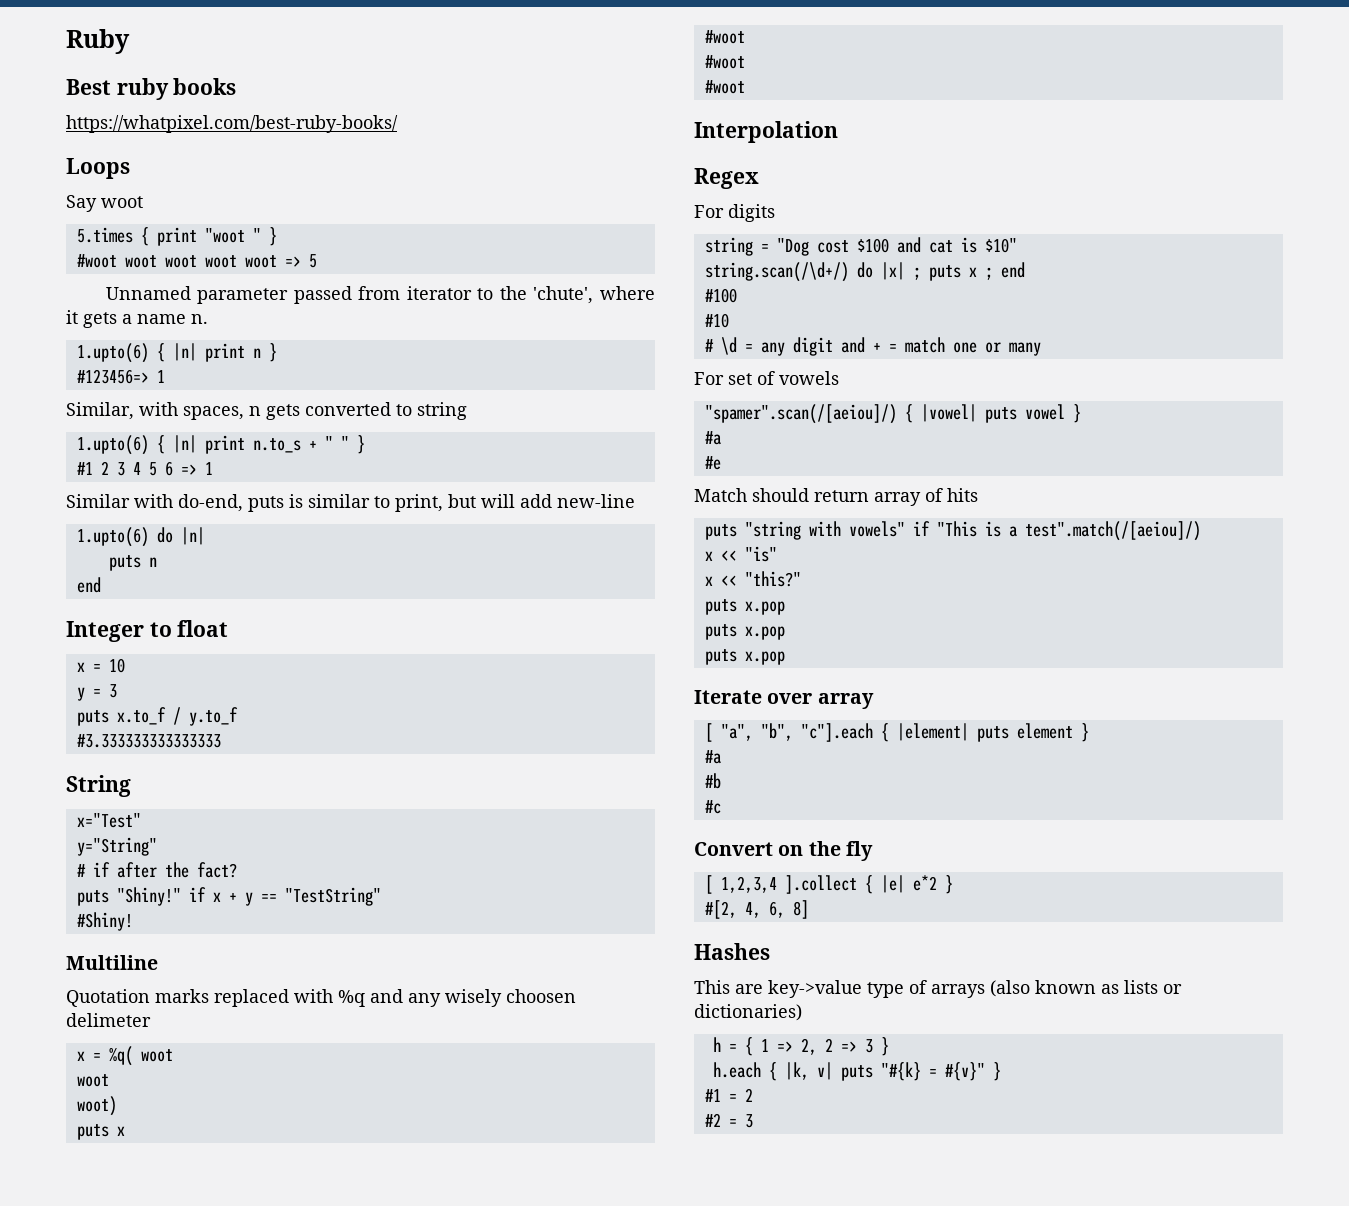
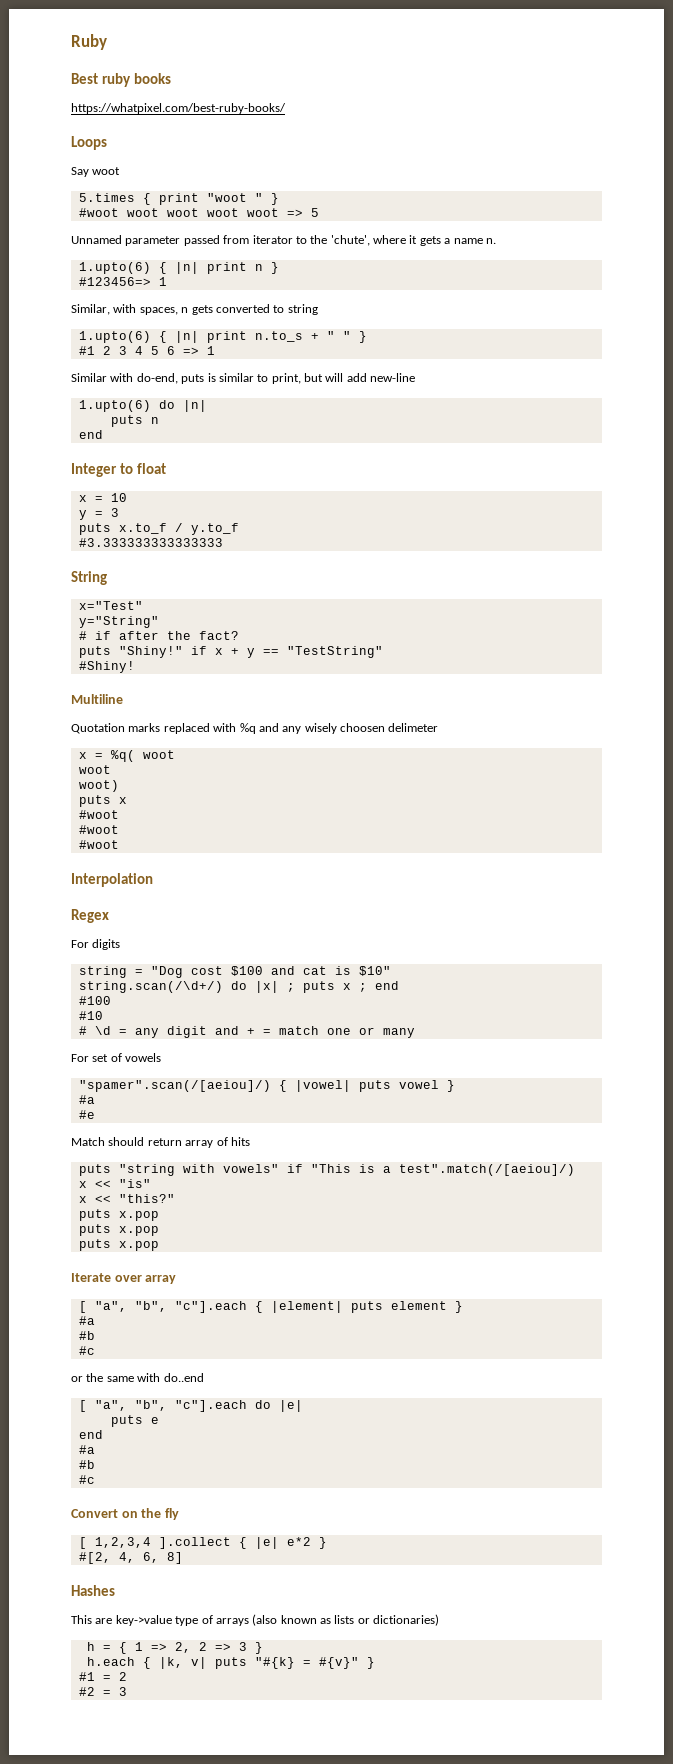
(721, 807) none -> [71,1373,204,1382] [78,1400,303,1412] [110,1415,159,1427] [78,1430,103,1439] [78,1445,95,1454] [78,1460,95,1469] [78,1475,95,1484] // or the same with do..end // [ "a", "b", "c"].each do |e| // puts e // end // #a // #b // #c

